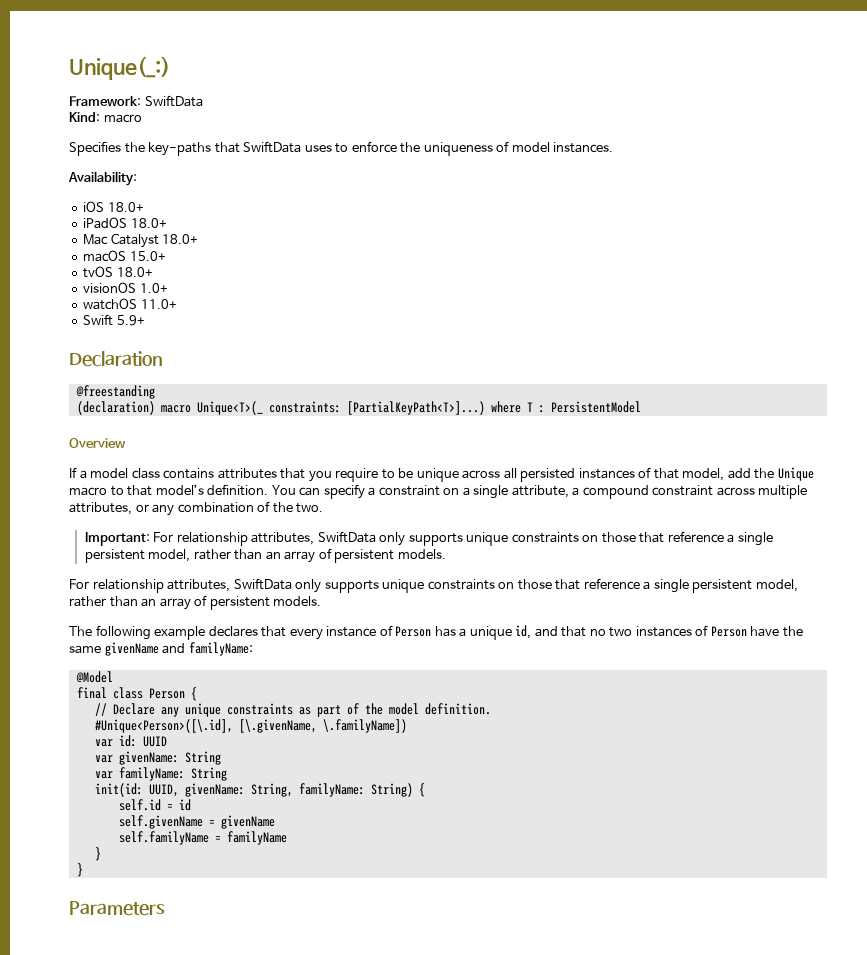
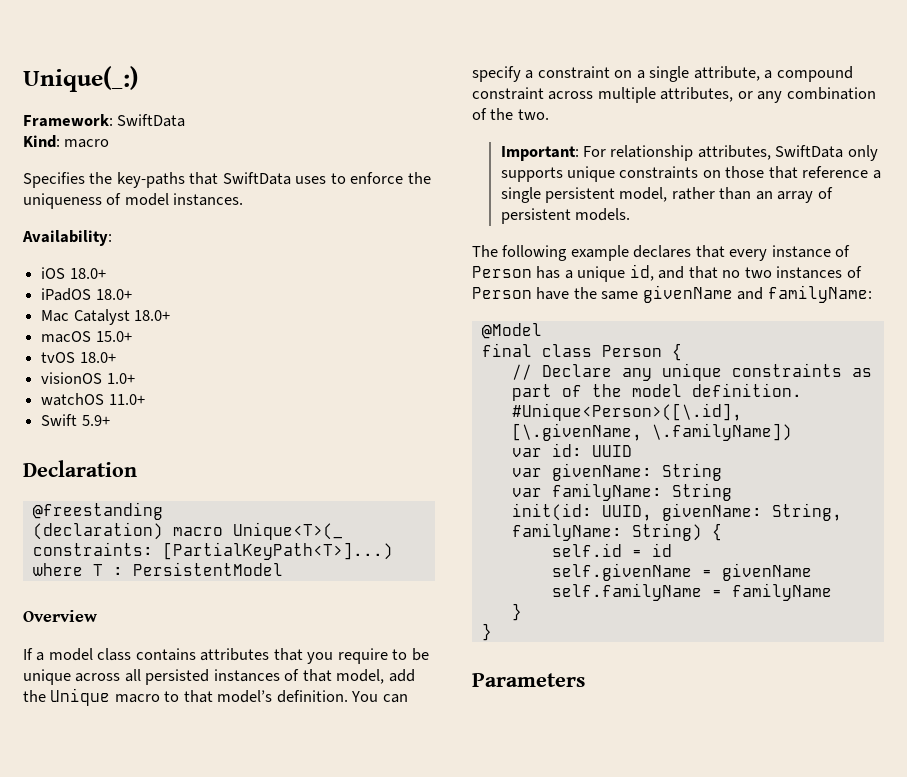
[69,578,798,593] [69,595,322,610] // For relationship attributes, SwiftData only supports unique constraints on those that reference a single persistent model, rather than an array of persistent models. -> (631, 214) none

